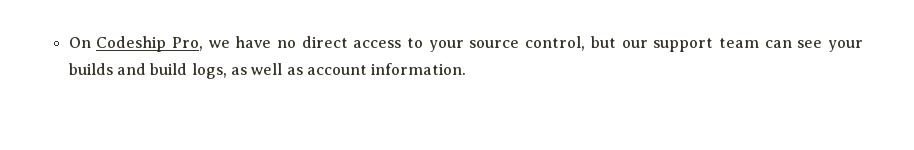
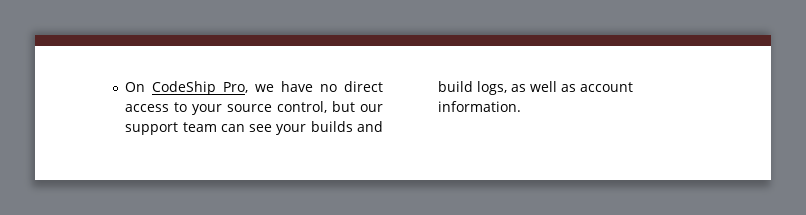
[96,36,167,52] Codeship -> [152,81,217,95] CodeShip

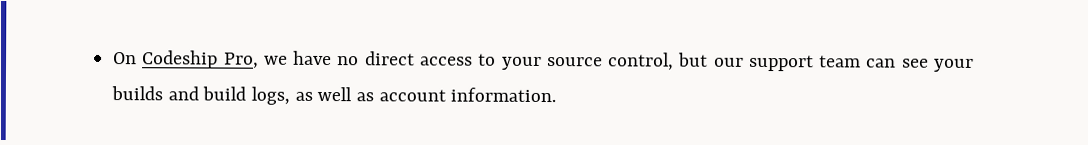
[152,81,217,95] CodeShip -> [142,50,219,69] Codeship

